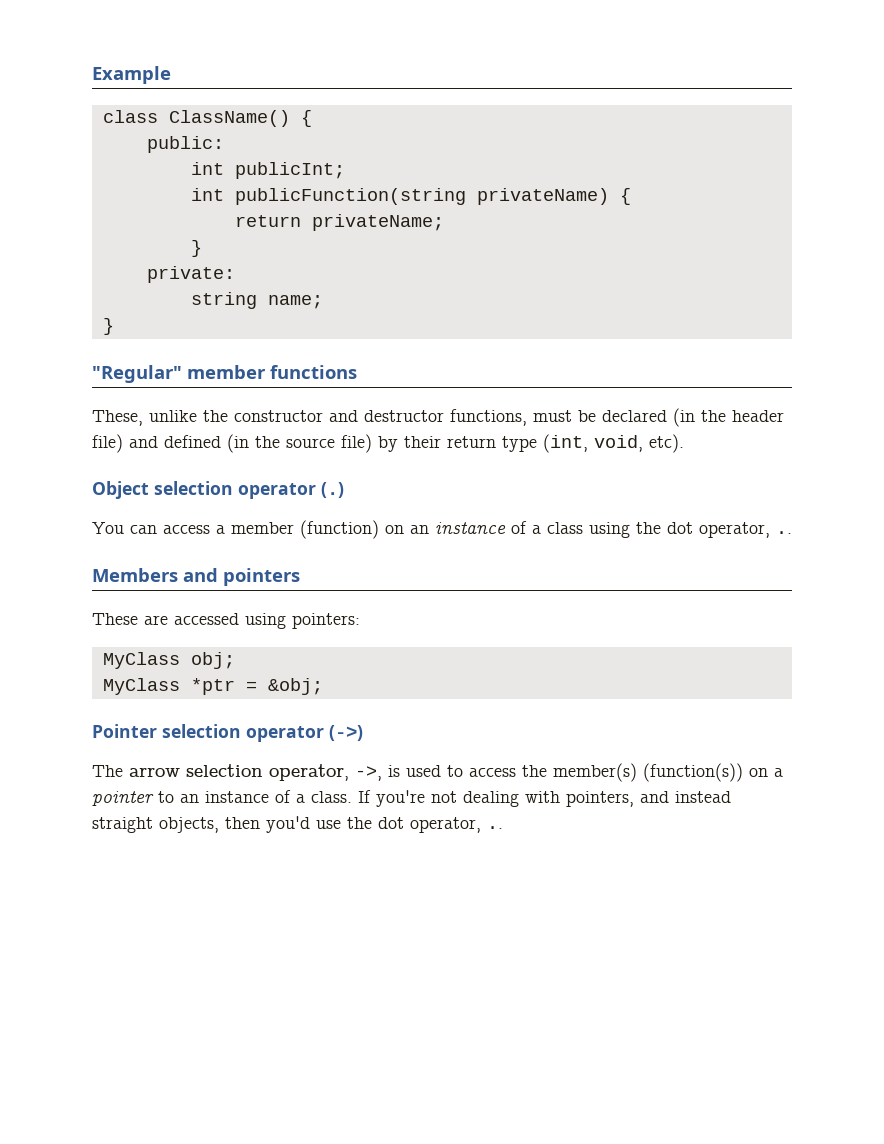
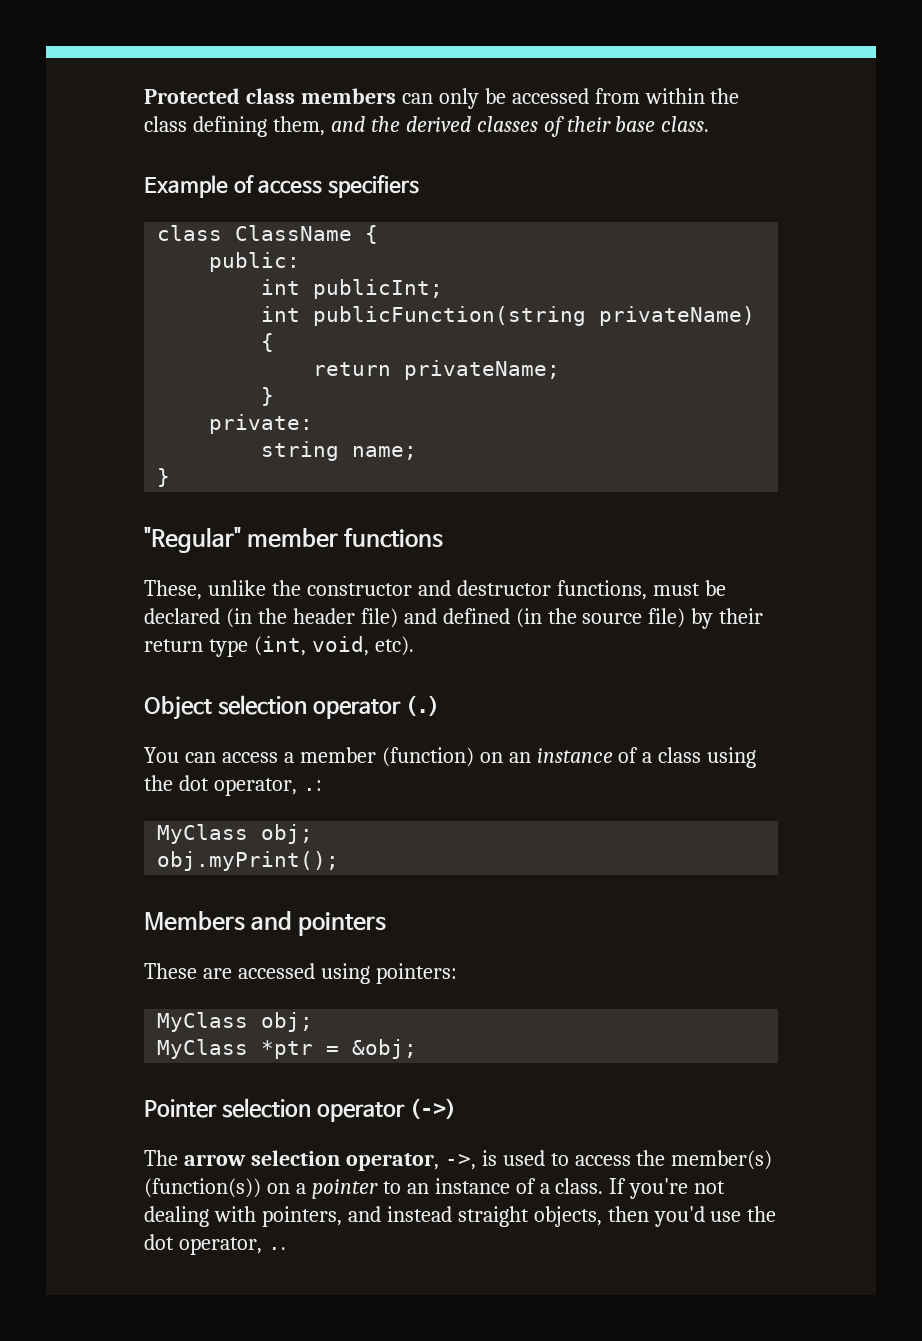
[92,66,171,84] [102,110,290,127] Example // class ClassName() -> [144,88,740,109] [144,116,710,137] [144,175,419,198] [157,225,353,241] Protected class members can only be accessed from within the class defining them, and the derived classes of their base class. // Example of access specifiers // class ClassName
[776,531,792,534] .. -> [302,780,322,791] [157,824,314,844] [157,851,340,871] .: // MyClass obj; // obj.myPrint();

